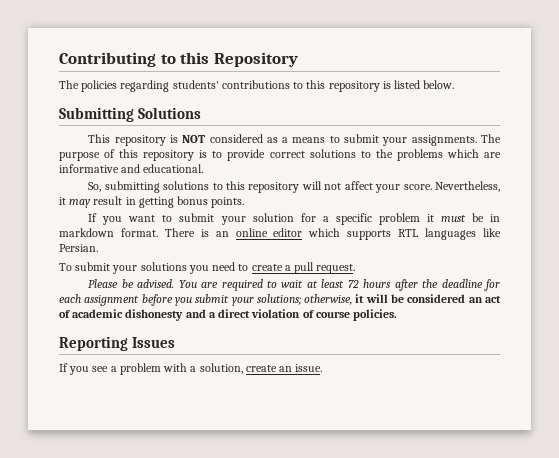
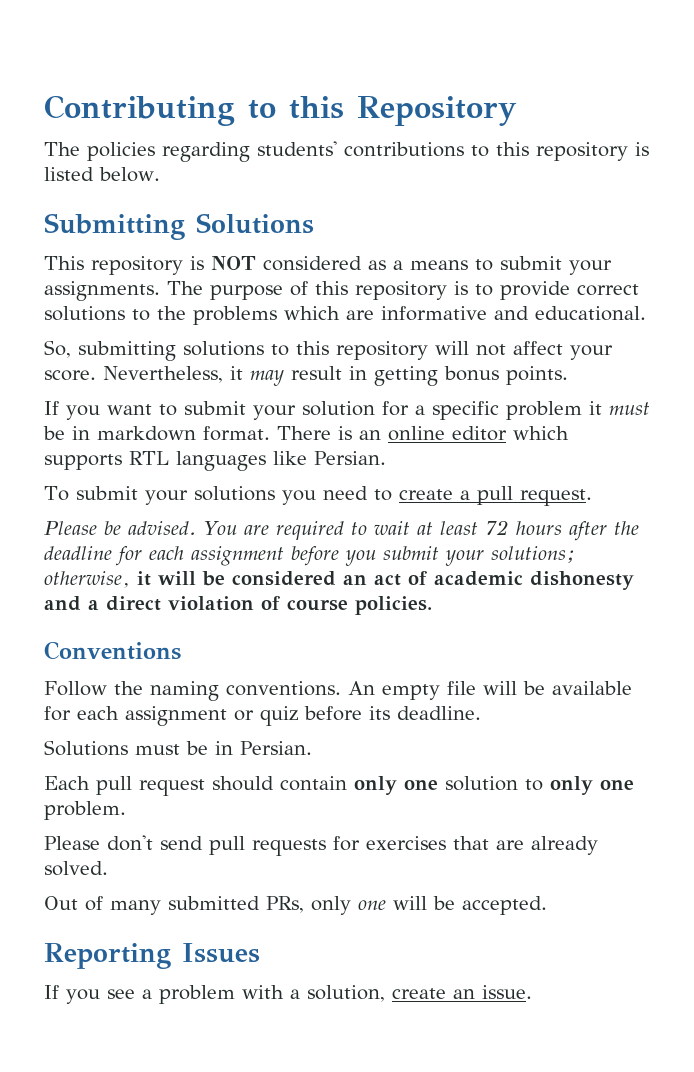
(398, 315) none -> [44,641,181,660] [44,681,632,701] [44,706,481,726] [44,740,312,756] [44,776,634,796] [44,801,126,820] [44,835,598,856] [44,861,108,876] [44,896,547,915] // Conventions // Follow the naming conventions. An empty file will be available for each assignment or quiz before its deadline. // Solutions must be in Persian. // Each pull request should contain only one solution to only one problem. // Please don't send pull requests for exercises that are already solved. // Out of many submitted PRs, only one will be accepted.

